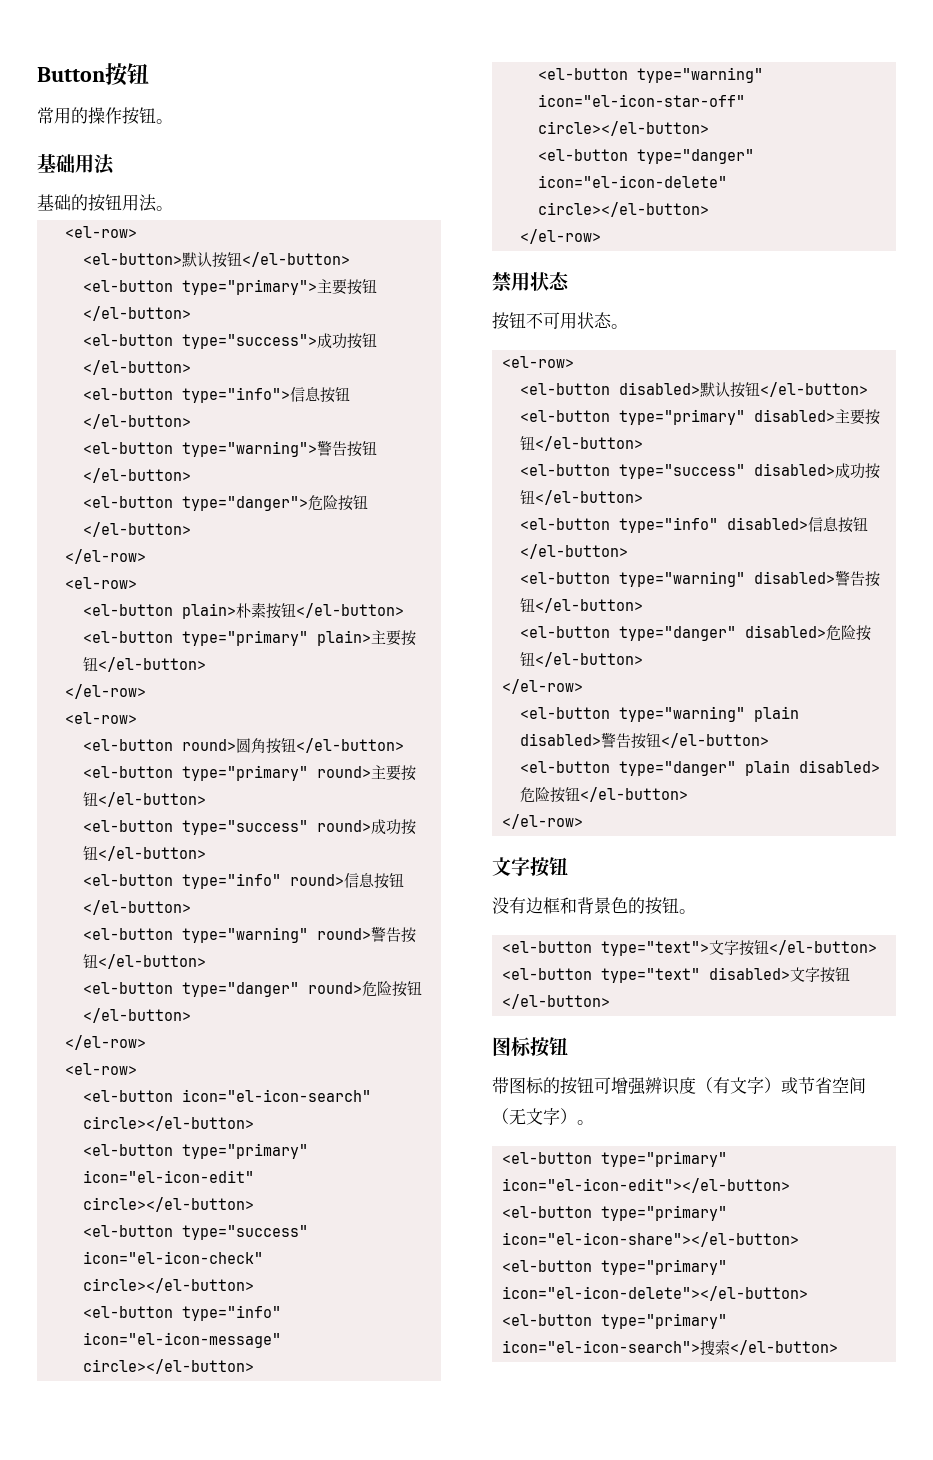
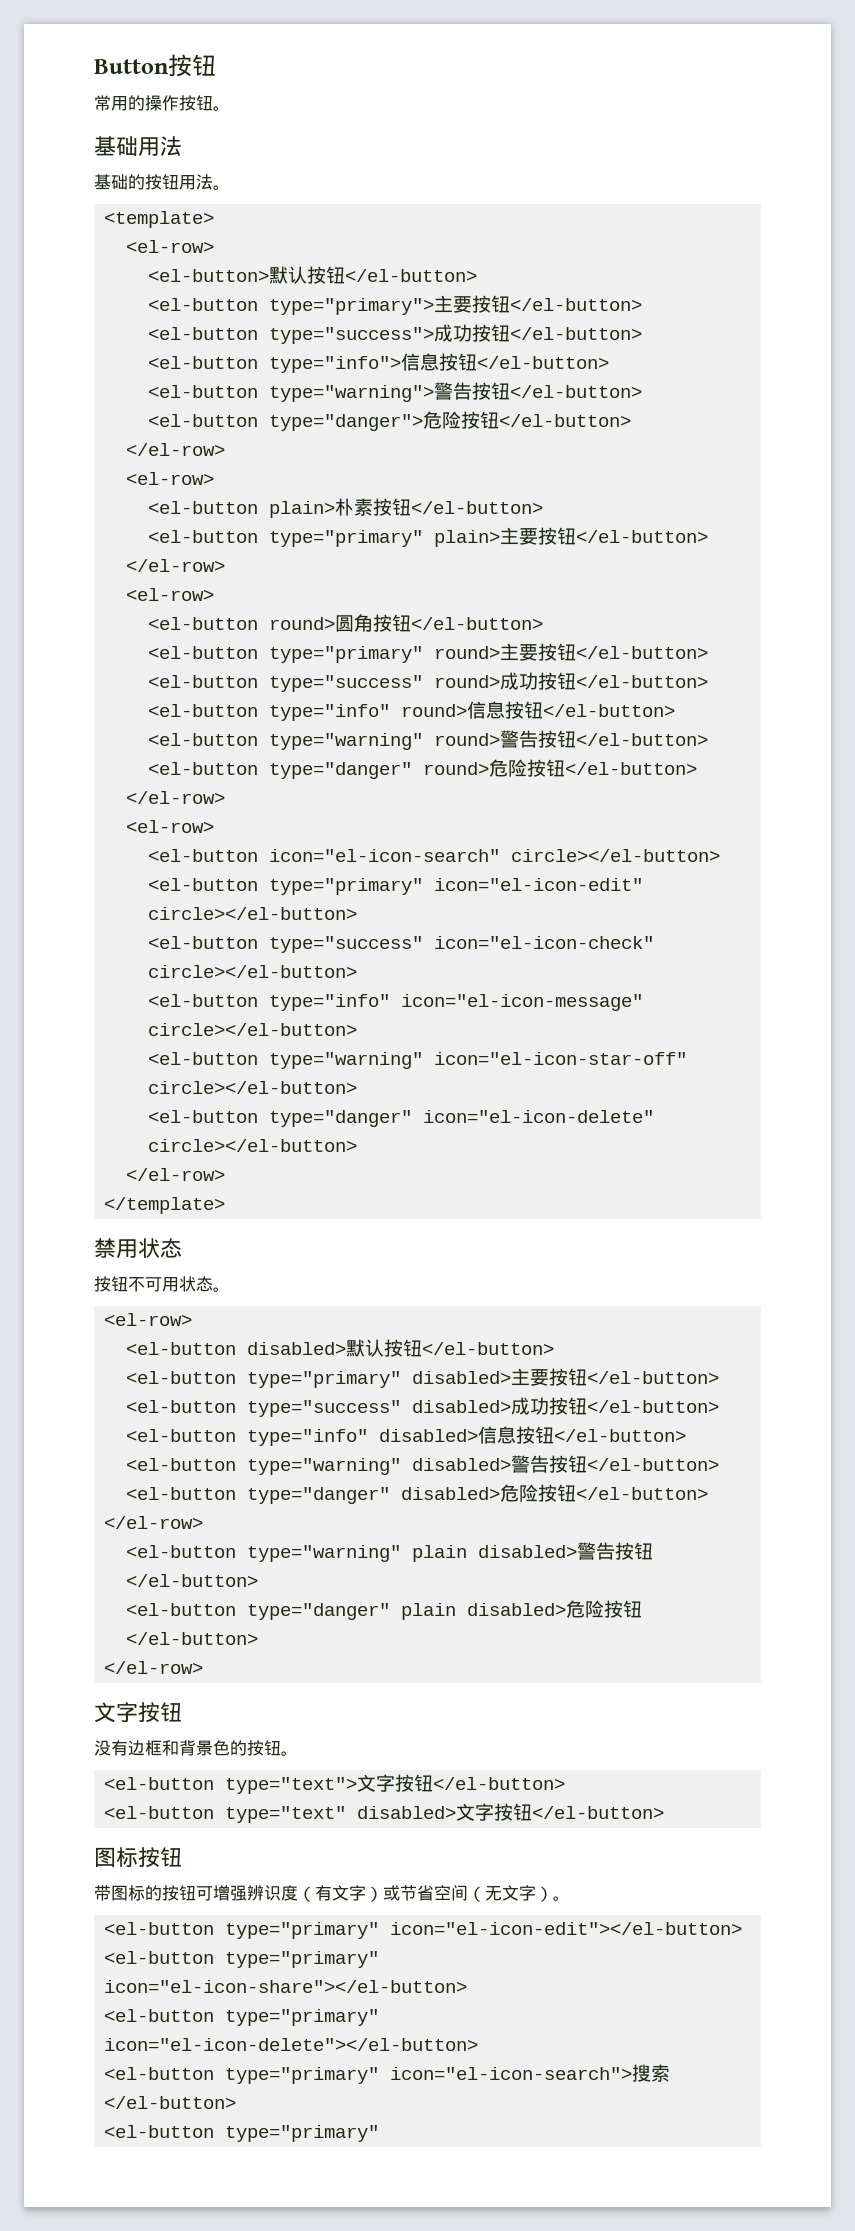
(173, 208) none -> [104,211,215,228] // <template>
(602, 236) none -> [104,1197,226,1214] // </template>
(839, 1347) none -> [104,2125,380,2142] // <el-button type="primary"

